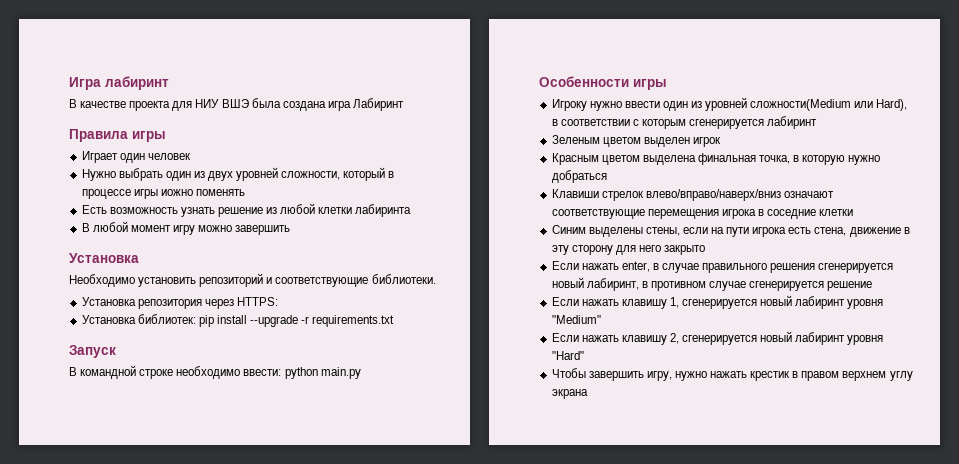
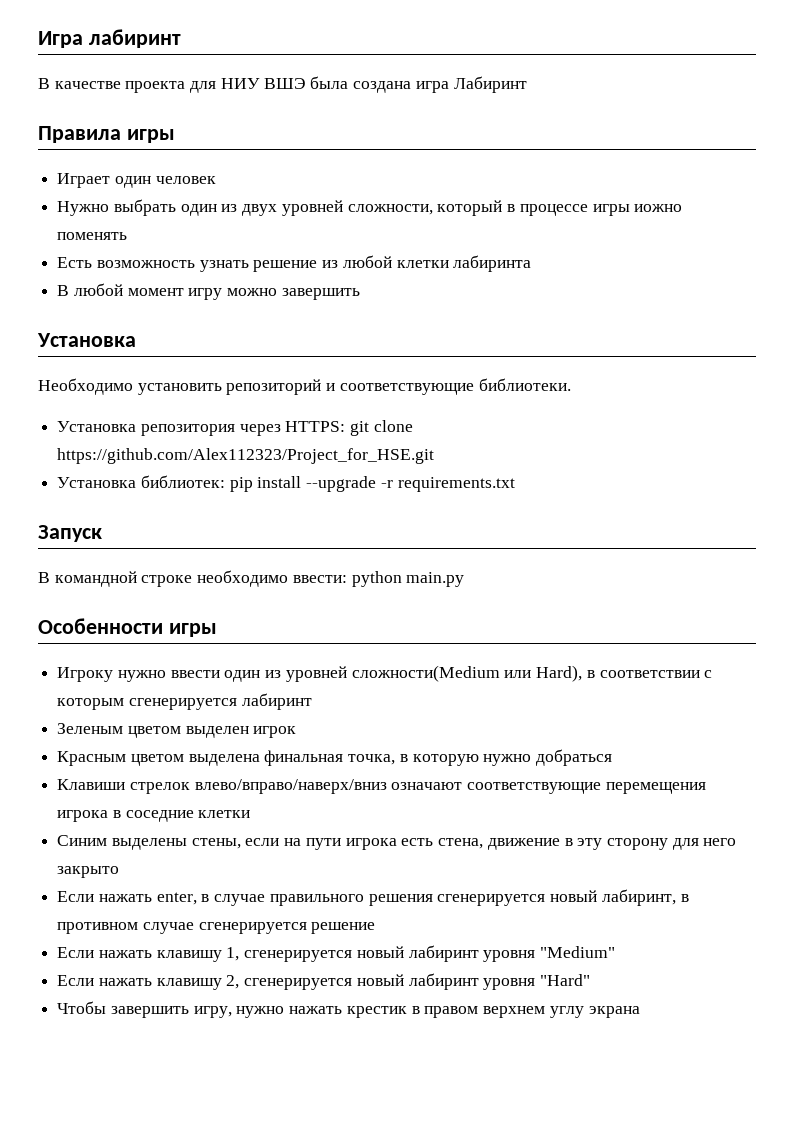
(278, 301) none -> [350,420,413,436] [57,448,435,464] git clone https://github.com/Alex112323/Project_for_HSE.git

